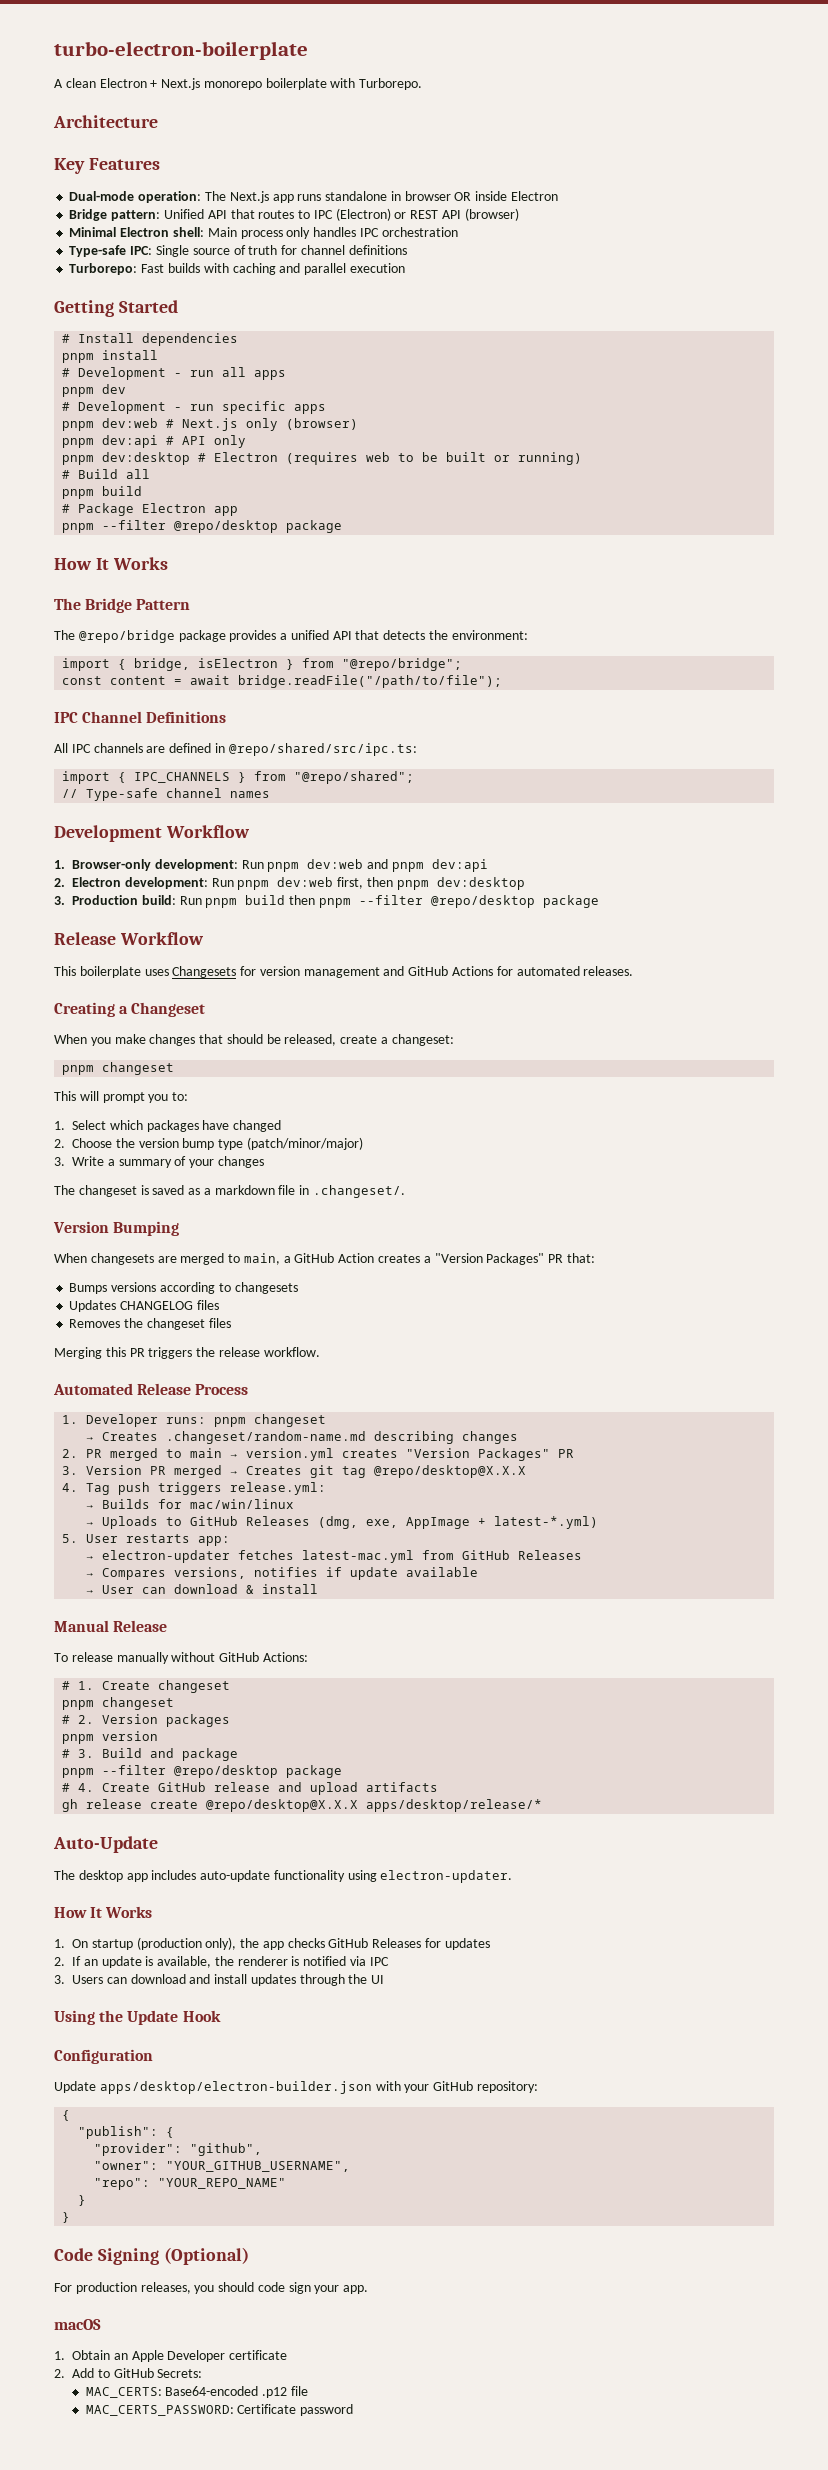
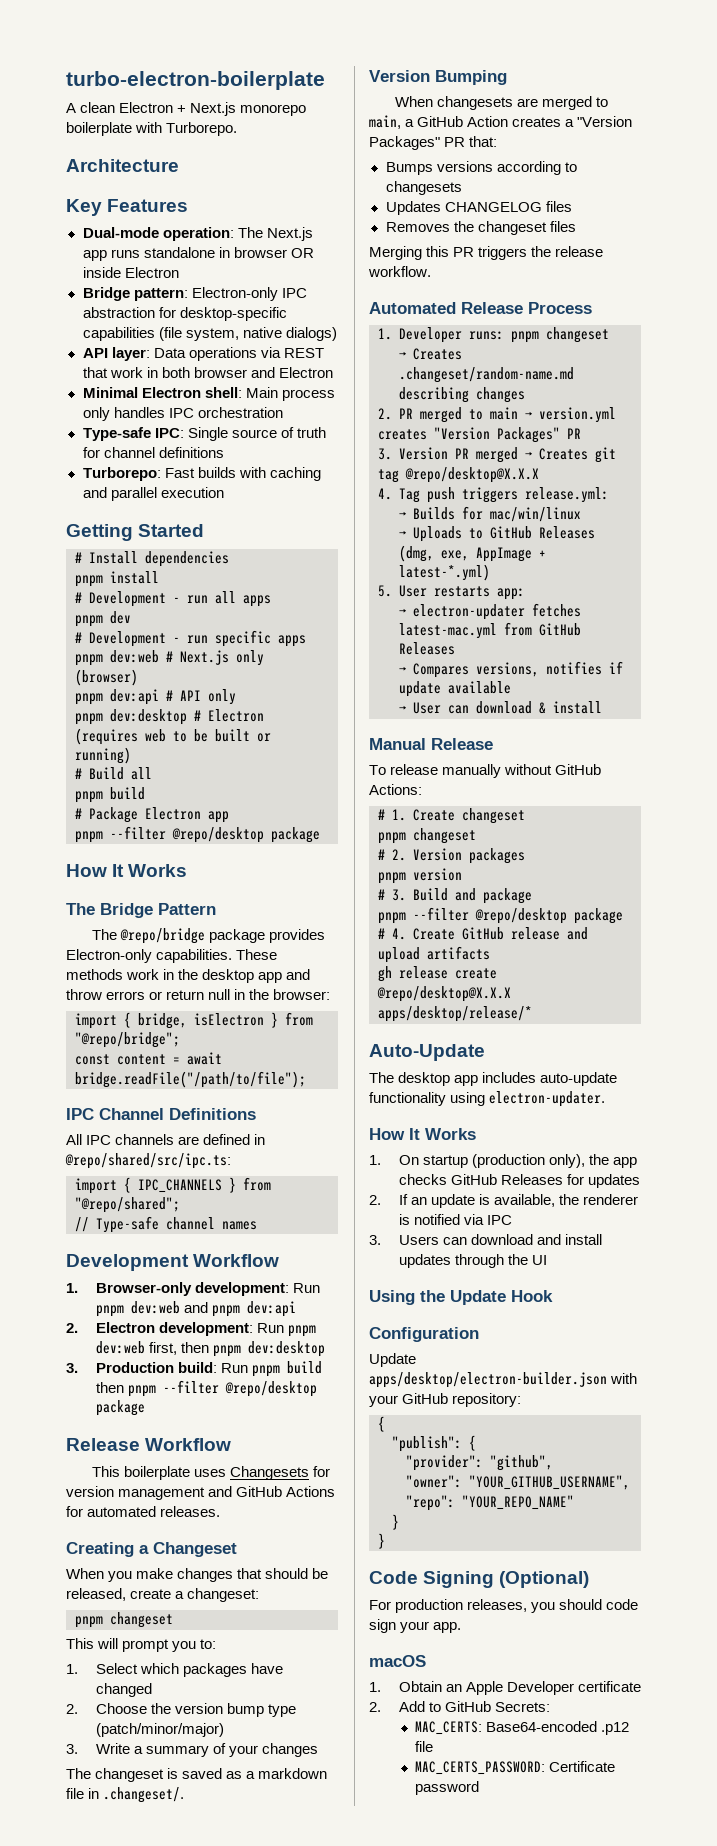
[163,208,519,221] Unified API that routes to IPC (Electron) or REST API (browser) -> [191,287,307,301] [82,307,287,321] [82,327,337,341] [82,347,324,361] [82,367,333,378] Electron-only IPC abstraction for desktop-specific capabilities (file system, native dialogs) // API layer: Data operations via REST that work in both browser and Electron
[280,630,528,640] a unified API that detects the environment: -> [66,949,278,963] [66,969,311,983] [66,989,331,1000] Electron-only capabilities. These methods work in the desktop app and throw errors or return null in the browser:

